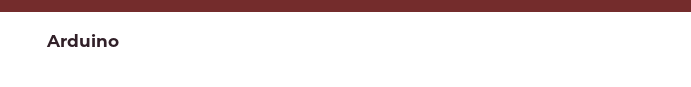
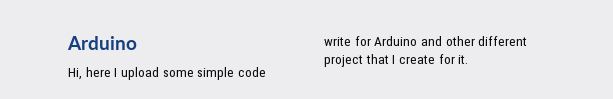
[46,34,119,47] Arduino -> [67,36,137,50] [68,67,266,80] [324,36,528,46] [324,54,469,67] Arduino // Hi, here I upload some simple code write for Arduino and other different project that I create for it.

